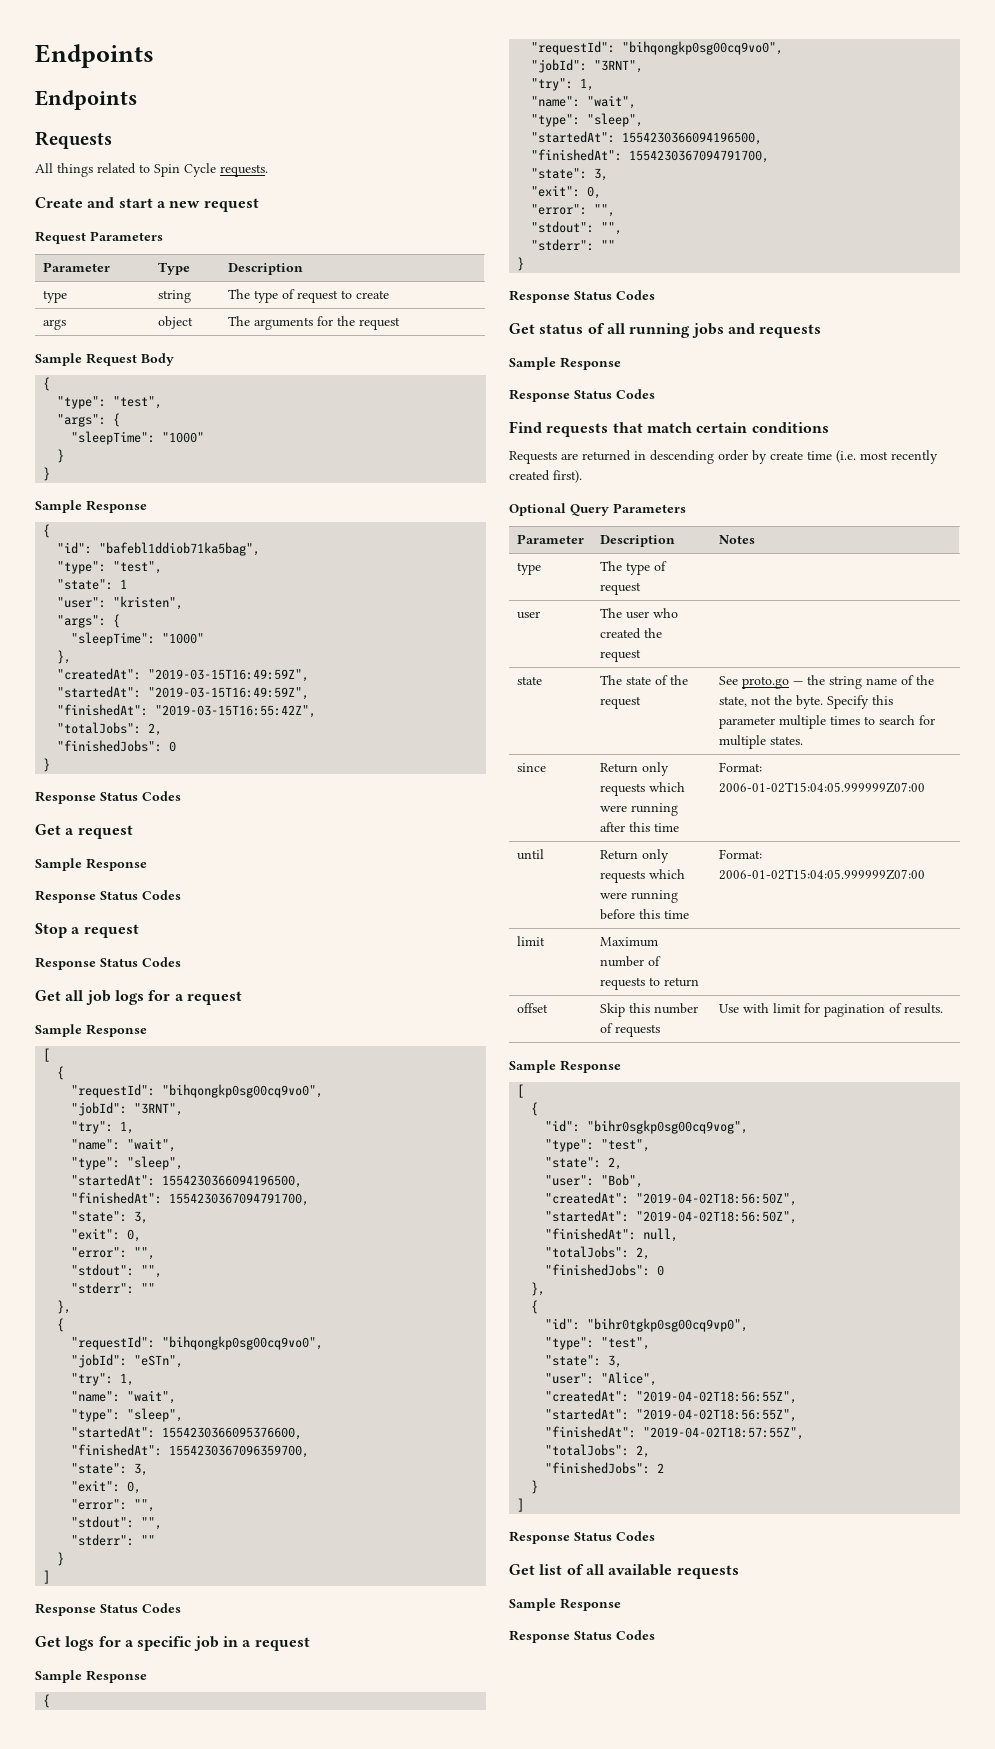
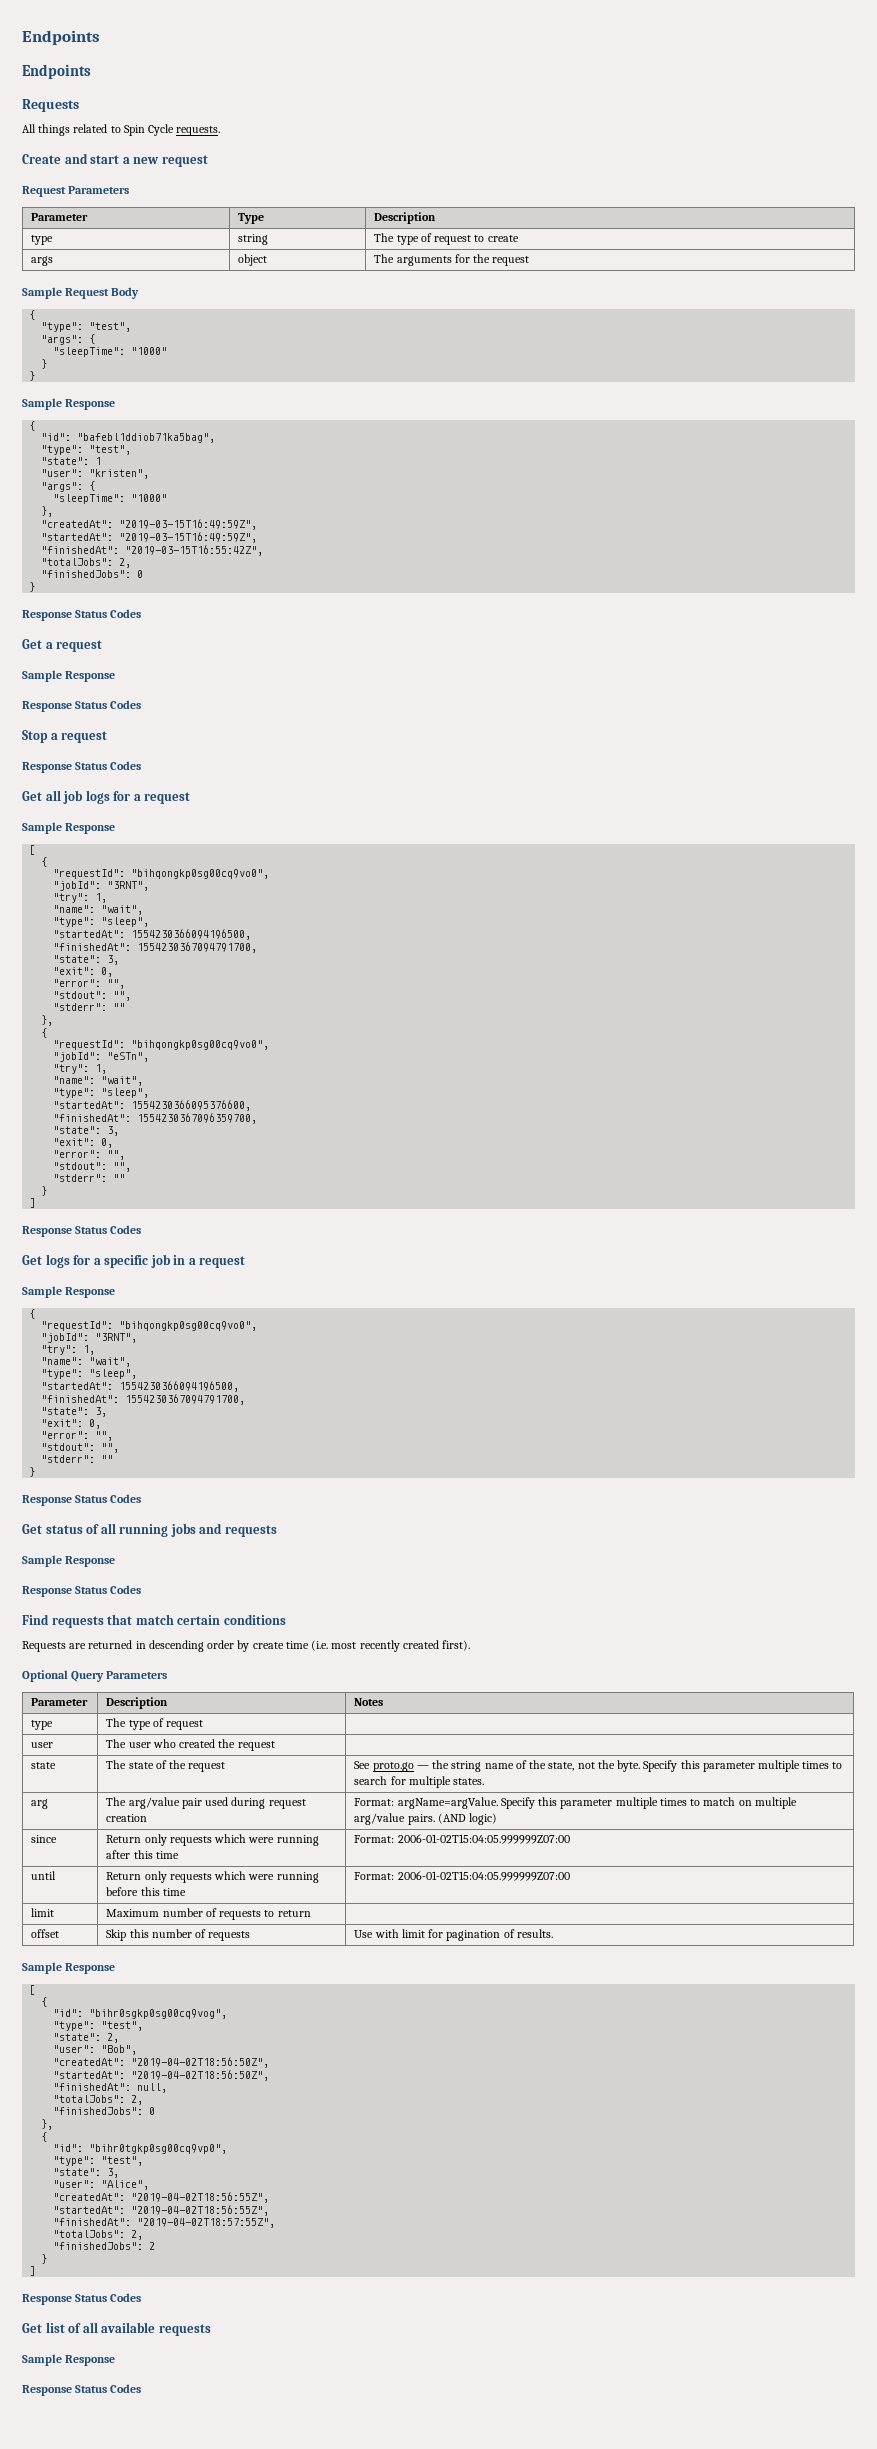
(803, 740) none -> [31,1799,49,1809] [106,1797,306,1809] [106,1814,148,1822] [354,1797,797,1809] [354,1813,498,1825] // arg | The arg/value pair used during request creation | Format: argName=argValue. Specify this parameter multiple times to match on multiple arg/value pairs. (AND logic)

